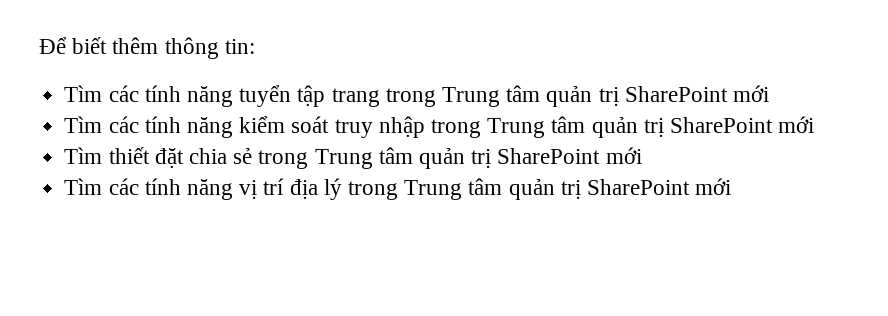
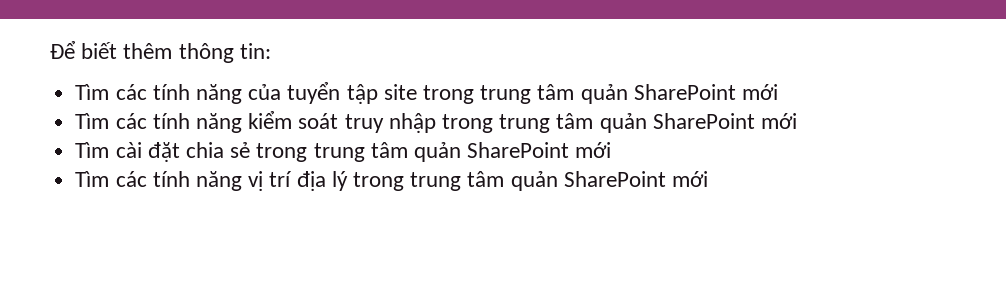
(233, 96) none -> [248,84,282,100] của
[331,85,619,107] trang trong Trung tâm quản trị -> [383,84,628,104] site trong trung tâm quản
[487,116,815,138] [64,147,150,164] Trung tâm quản trị SharePoint mới // Tìm thiết -> [499,113,798,133] [75,142,142,158] trung tâm quản SharePoint mới // Tìm cài
[314,147,492,169] Trung tâm quản trị -> [313,142,461,162] trung tâm quản
[404,178,581,200] Trung tâm quản trị -> [410,171,558,191] trung tâm quản

